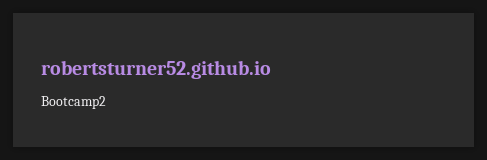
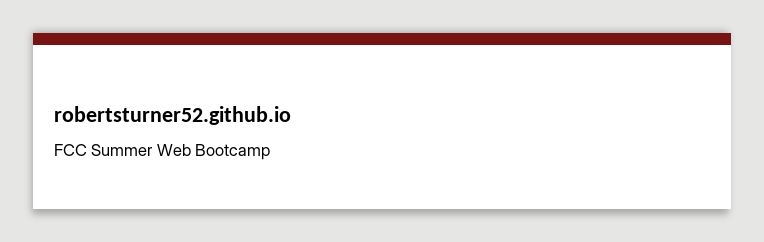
[41,96,106,109] Bootcamp2 -> [54,144,271,160] FCC Summer Web Bootcamp

